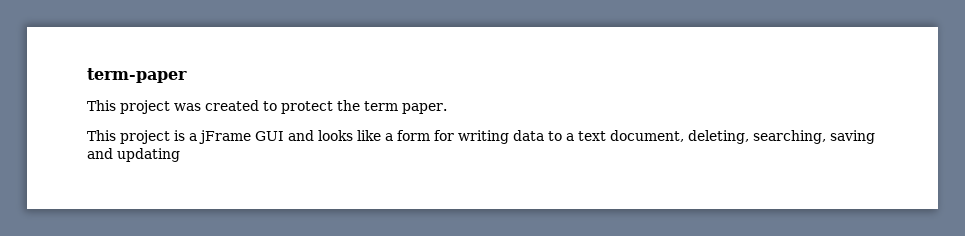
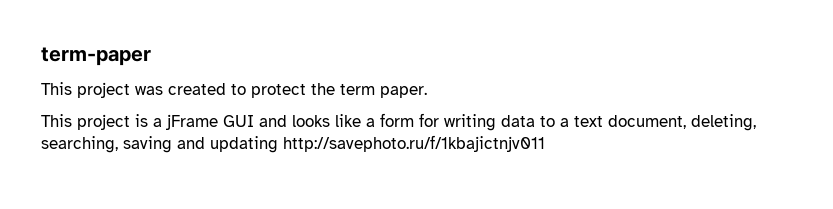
(180, 155) none -> [283,135,545,152] http://savephoto.ru/f/1kbajictnjv011

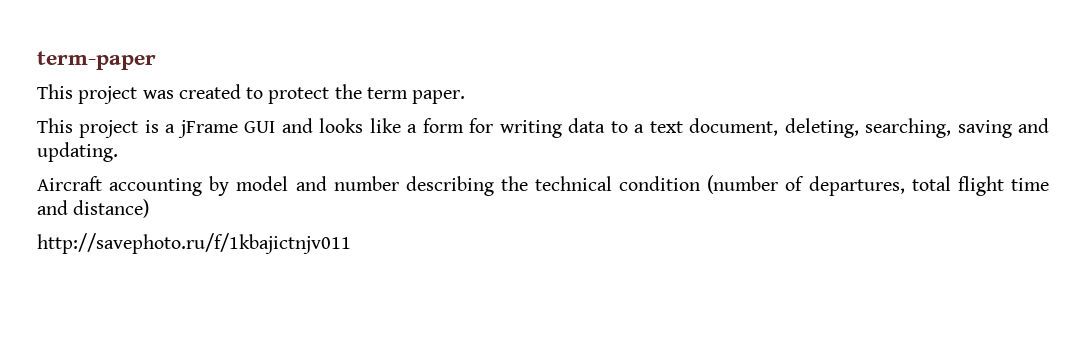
[210,136,278,153] updating -> [37,142,118,162] [37,175,1049,196] [37,199,150,218] updating. // Aircraft accounting by model and number describing the technical condition (number of departures, total flight time and distance) //

